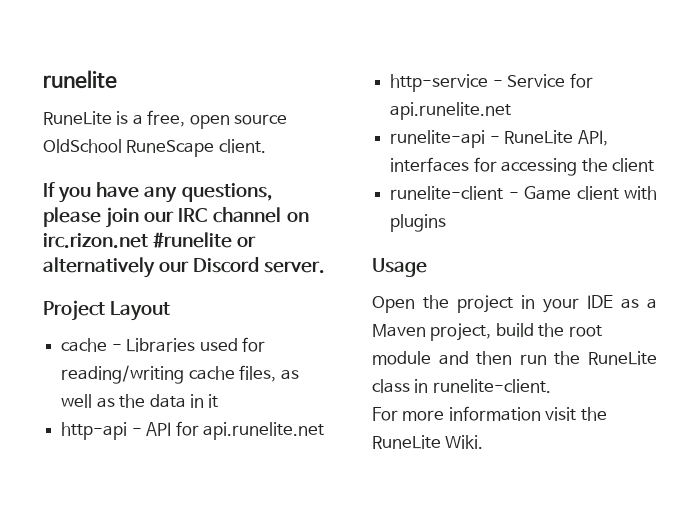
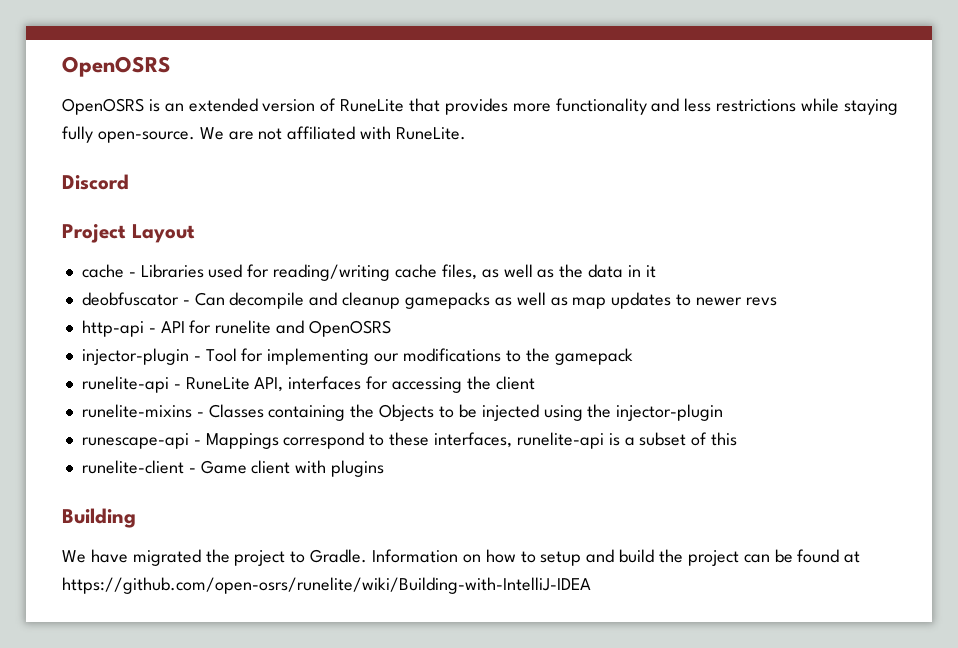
[43,70,117,89] [43,110,288,129] [43,139,266,157] [43,182,273,203] [43,207,309,228] [43,232,257,249] [43,257,190,278] runelite // RuneLite is a free, open source OldSchool RuneScape client. // If you have any questions, please join our IRC channel on irc.rizon.net #runelite or alternatively our -> [62,56,171,77] [62,98,898,115] [62,126,467,143] OpenOSRS // OpenOSRS is an extended version of RuneLite that provides more functionality and less restrictions while staying fully open-source. We are not affiliated with RuneLite. //
[264,261,326,274] server. -> (129, 182) none
[61,421,324,440] [390,73,593,92] [390,102,512,120] http-api - API for api.runelite.net // http-service - Service for api.runelite.net -> [81,292,777,309] [81,320,391,337] [81,348,633,365] deobfuscator - Can decompile and cleanup gamepacks as well as map updates to newer revs // http-api - API for runelite and OpenOSRS // injector-plugin - Tool for implementing our modifications to the gamepack
(654, 165) none -> [81,404,724,421] [81,432,738,449] // runelite-mixins - Classes containing the Objects to be injected using the injector-plugin // runescape-api - Mappings correspond to these interfaces, runelite-api is a subset of this
[372,258,427,277] [372,295,657,313] [372,323,602,341] [372,351,657,365] [372,379,551,393] [372,406,607,421] [372,435,484,449] Usage // Open the project in your IDE as a Maven project, build the root module and then run the RuneLite class in runelite-client. // For more information visit the RuneLite Wiki. -> [62,508,136,528] [62,549,861,566] [62,577,591,594] Building // We have migrated the project to Gradle. Information on how to setup and build the project can be found at https://github.com/open-osrs/runelite/wiki/Building-with-IntelliJ-IDEA

